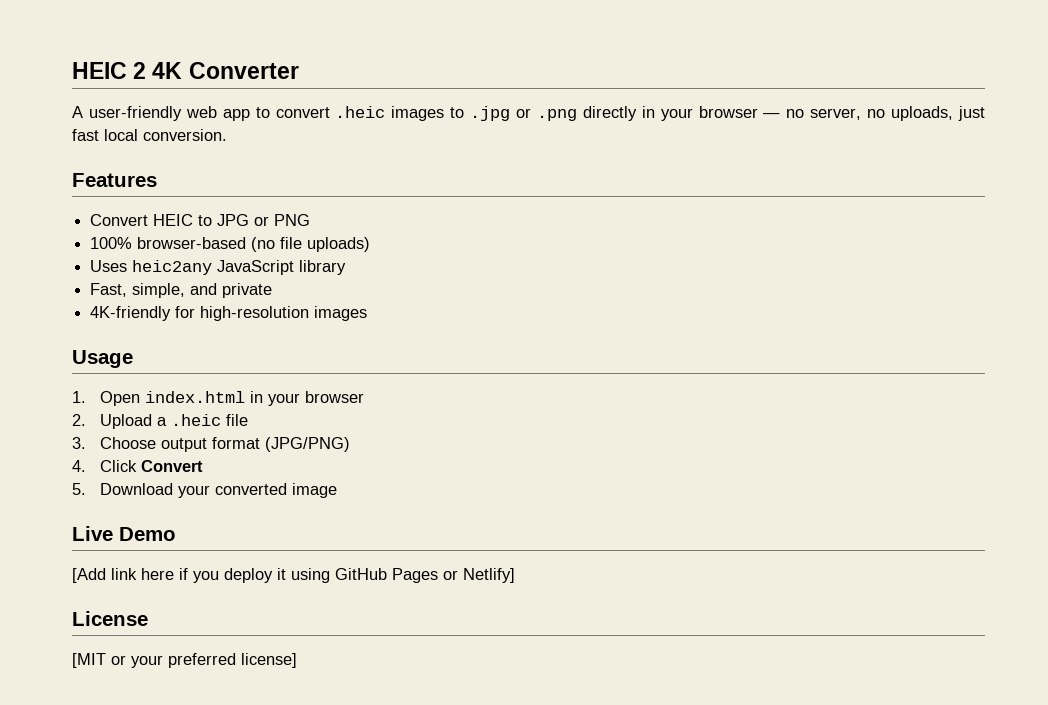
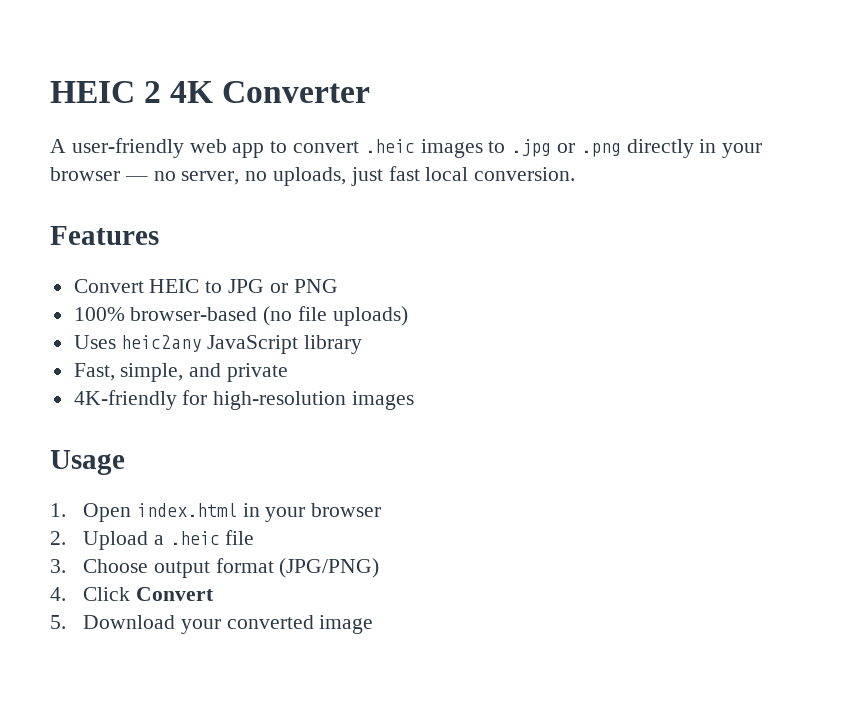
[72,526,176,541] [72,568,515,583] [72,611,148,626] [72,653,297,668] // Live Demo // [Add link here if you deploy it using GitHub Pages or Netlify] // License // [MIT or your preferred license] -> (374, 624) none

